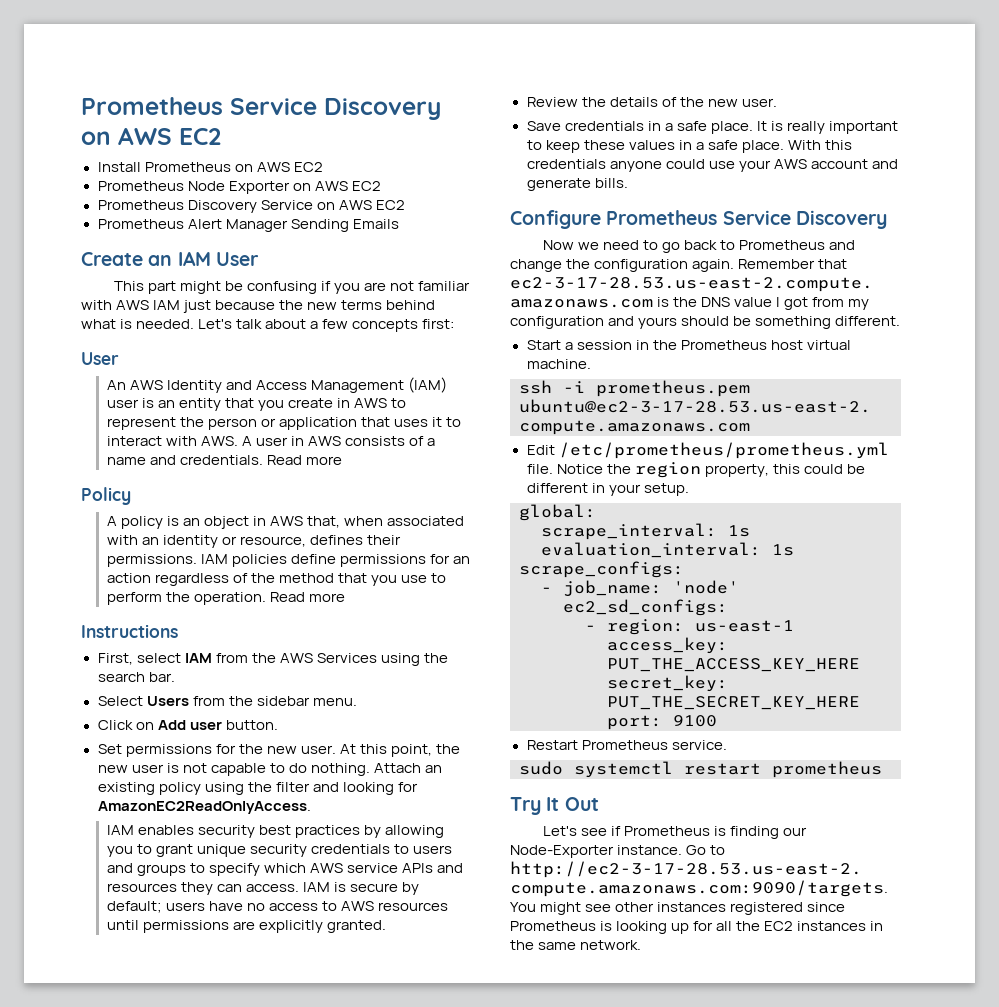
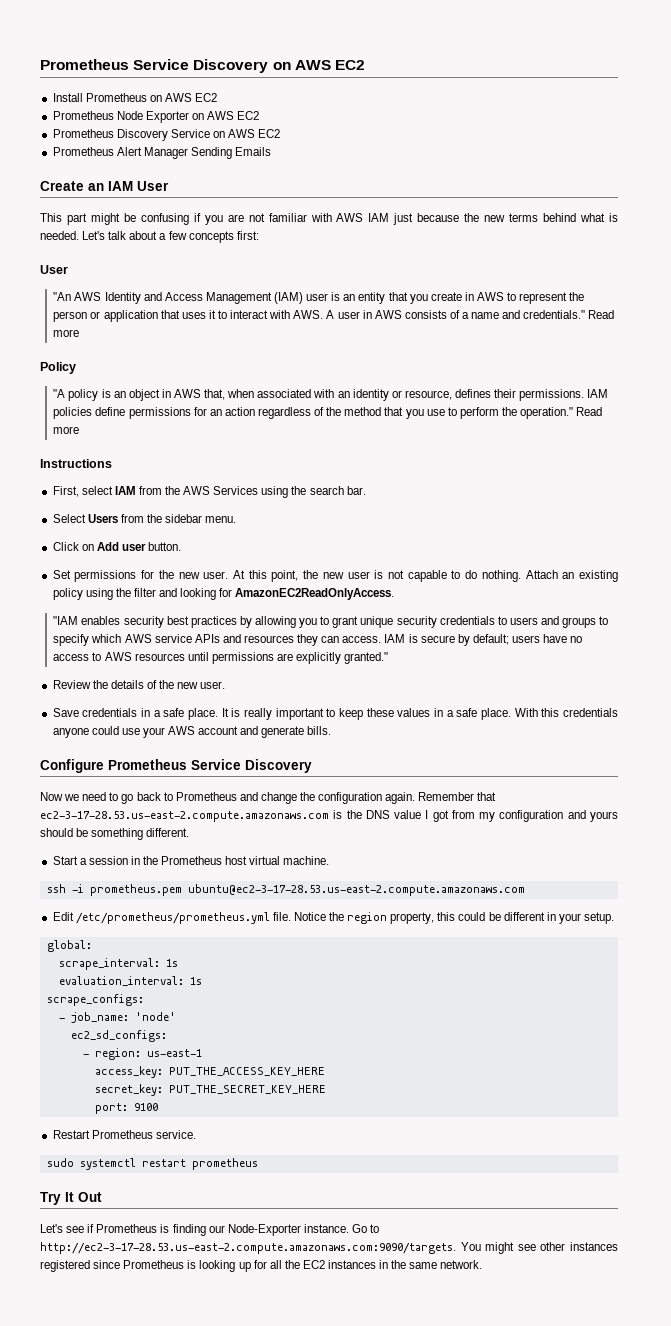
[106,380,126,390] An -> [53,292,72,301] "An
[180,455,264,465] credentials. -> [523,310,586,319] credentials."
[106,516,117,526] A -> [53,389,66,398] "A
[194,592,267,605] operation. -> [520,407,574,419] operation."
[106,825,134,835] IAM -> [53,616,79,625] "IAM
[327,920,387,933] granted. -> [344,652,389,664] granted."

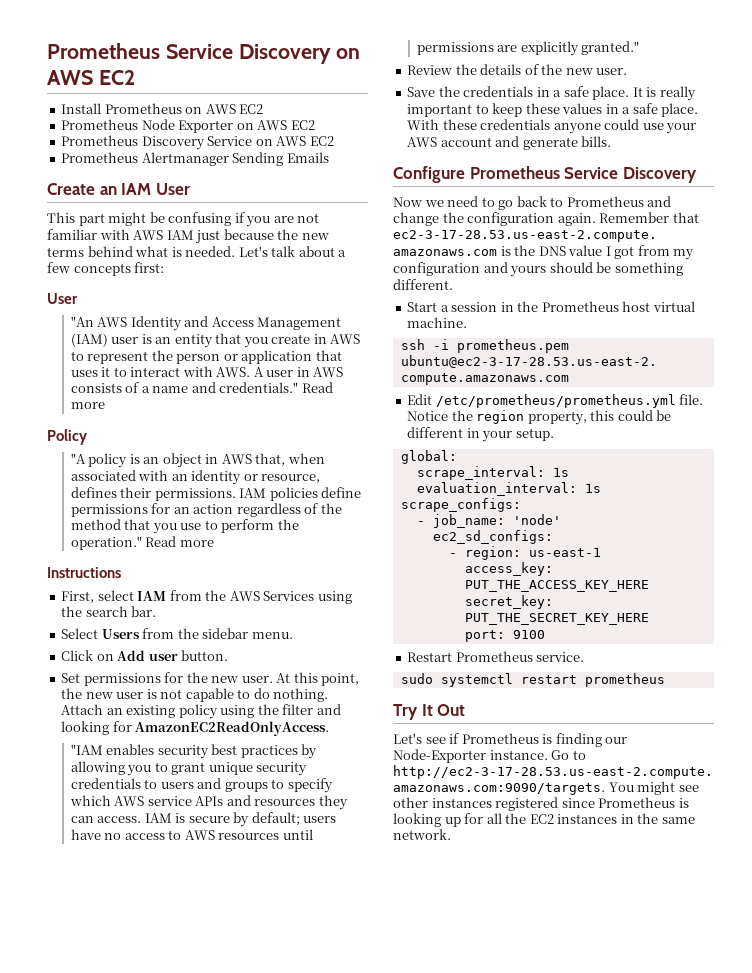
[116,147,188,159] Alert Manager -> [141,152,229,166] Alertmanager
(79, 712) none -> [438,86,460,97] the
[541,708,560,717] this -> [442,119,477,130] these

